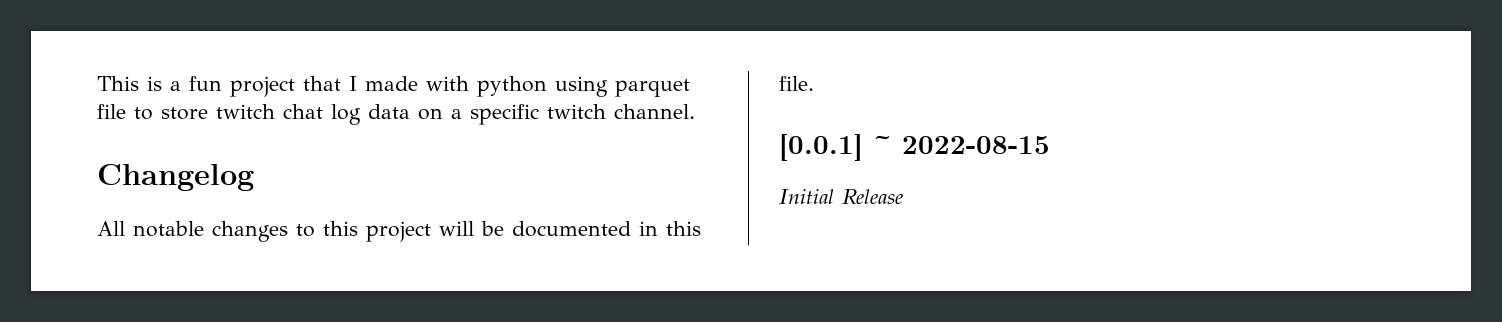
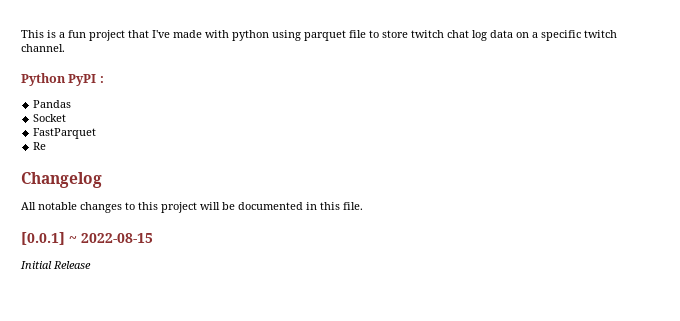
[349,76,357,91] I -> [152,30,170,38] I've
(695, 111) none -> [21,73,104,86] [33,100,72,108] [33,114,67,122] [33,128,97,139] [33,142,47,150] // Python PyPI : // Pandas // Socket // FastParquet // Re

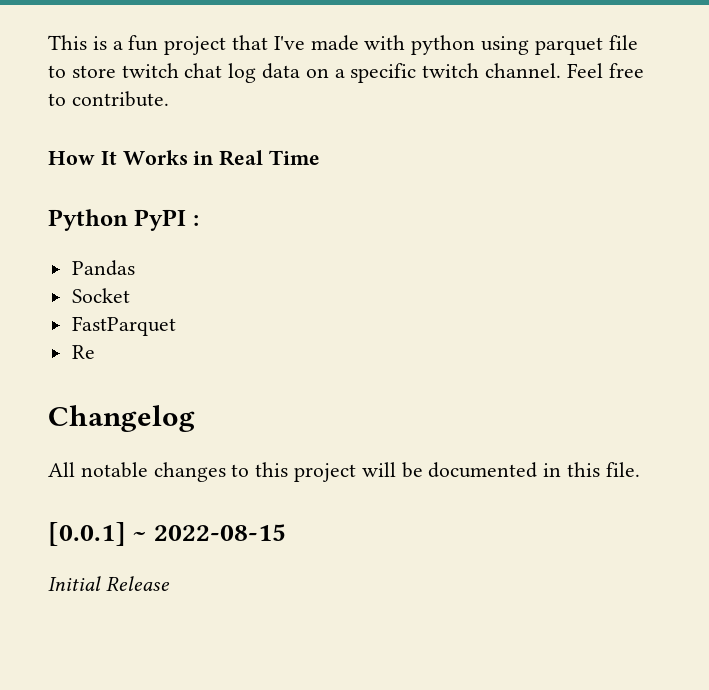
(65, 48) none -> [566,63,644,78] [48,91,169,107] [48,150,321,166] Feel free to contribute. // How It Works in Real Time

